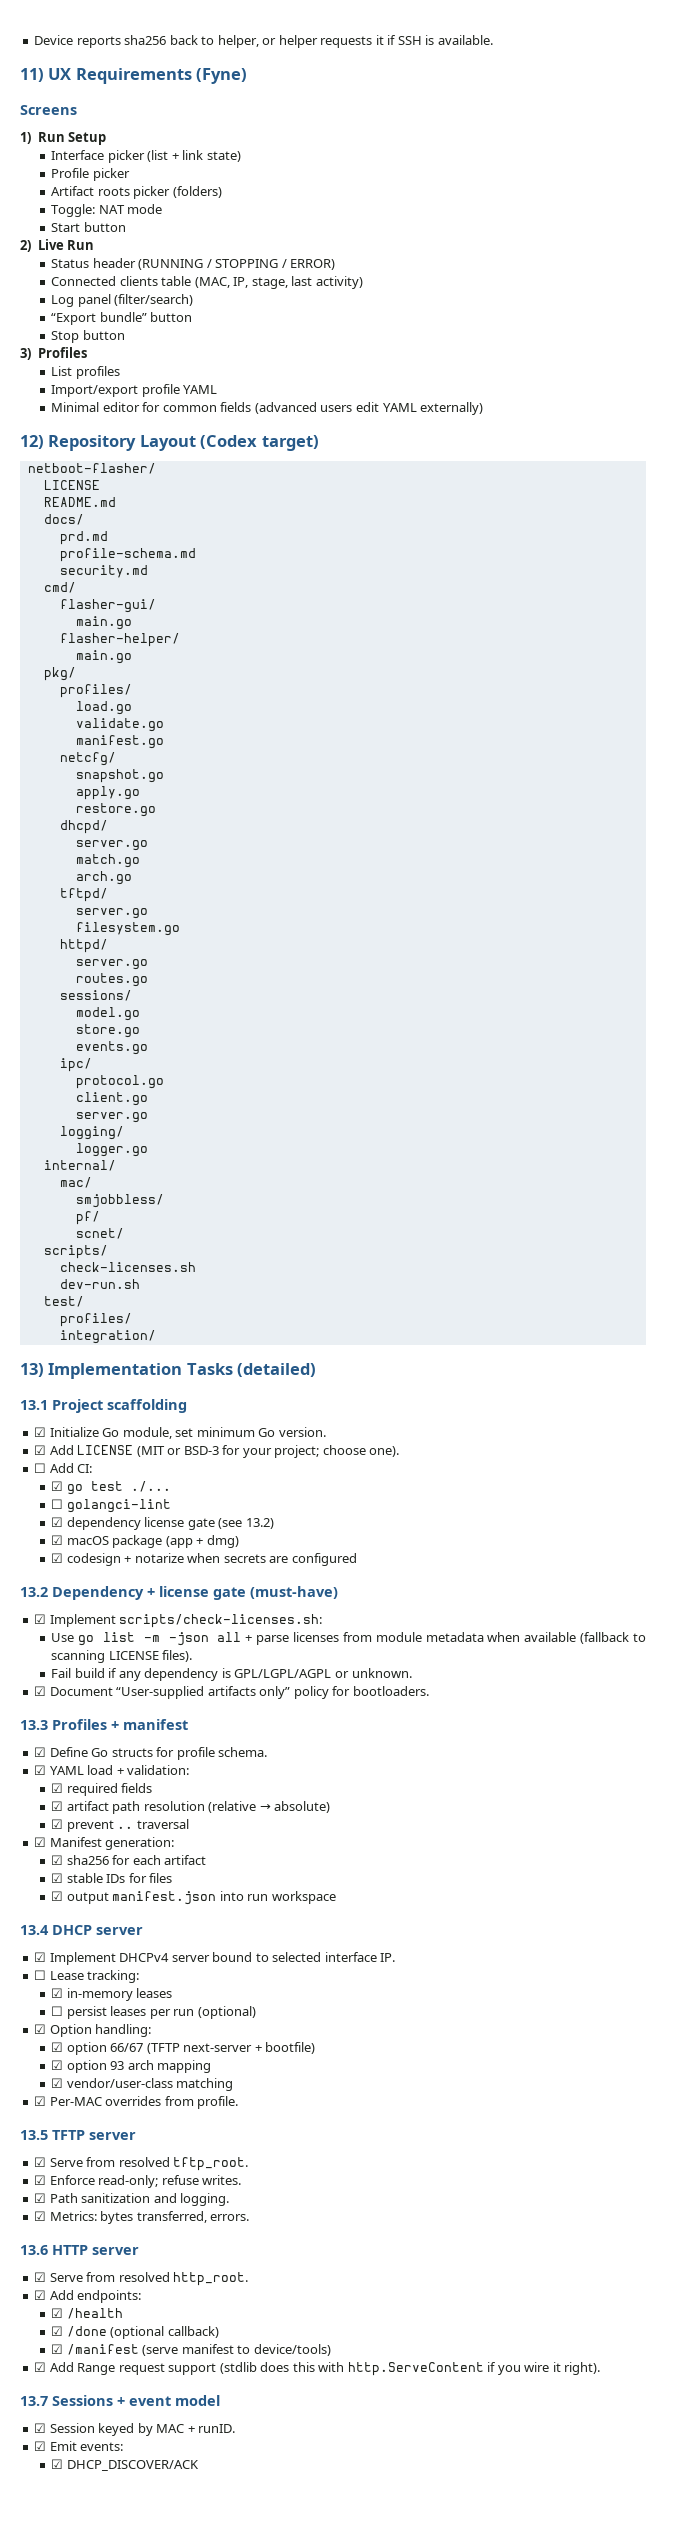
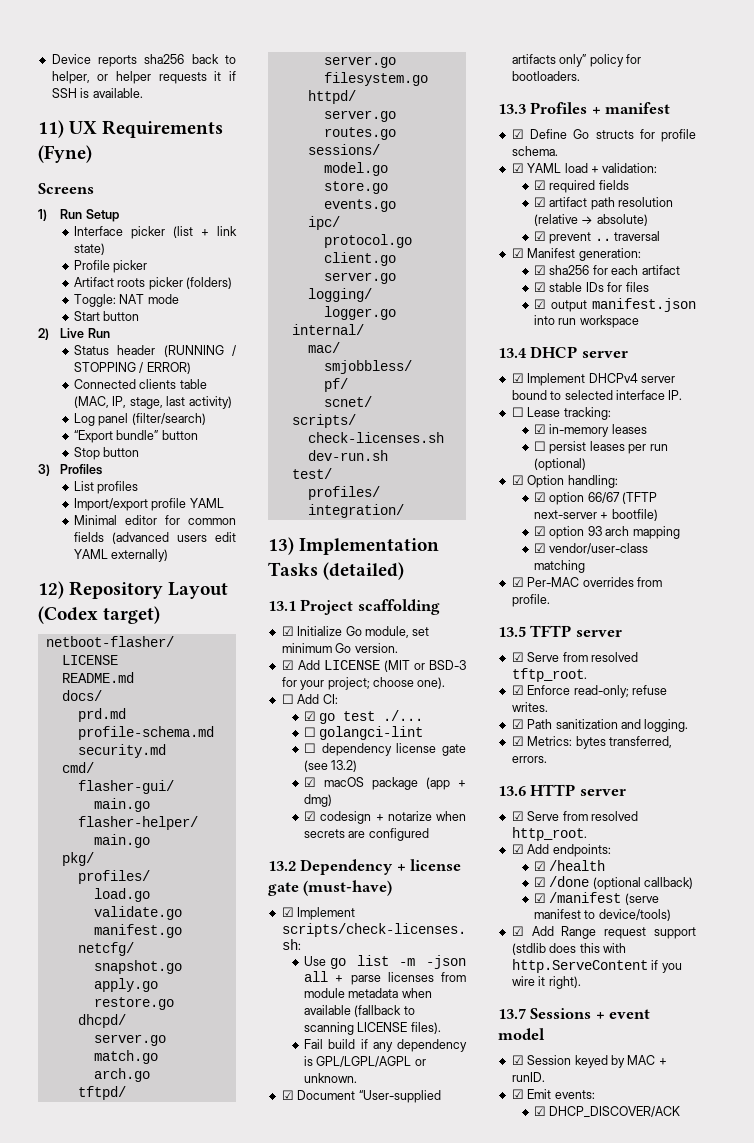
[51,1517,64,1527] ☑ -> [303,743,316,753] ☐

